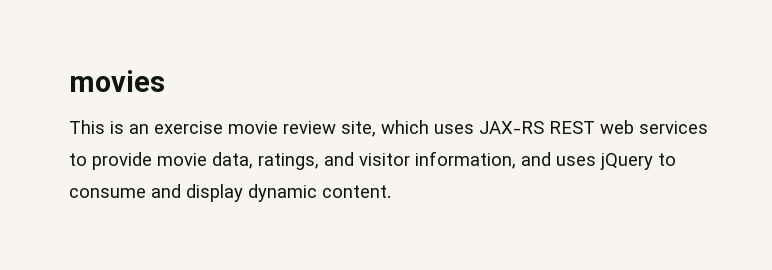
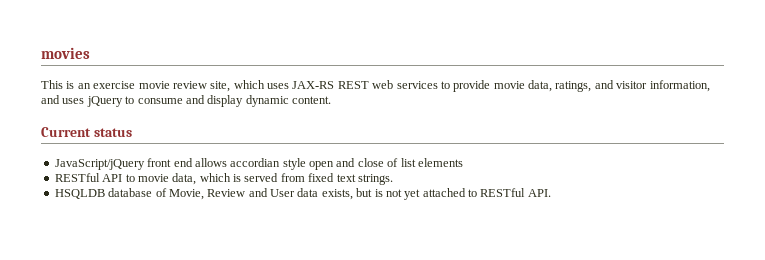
(391, 191) none -> [41,127,132,137] [54,158,463,170] [54,173,393,185] [54,188,551,200] // Current status // JavaScript/jQuery front end allows accordian style open and close of list elements // RESTful API to movie data, which is served from fixed text strings. // HSQLDB database of Movie, Review and User data exists, but is not yet attached to RESTful API.

